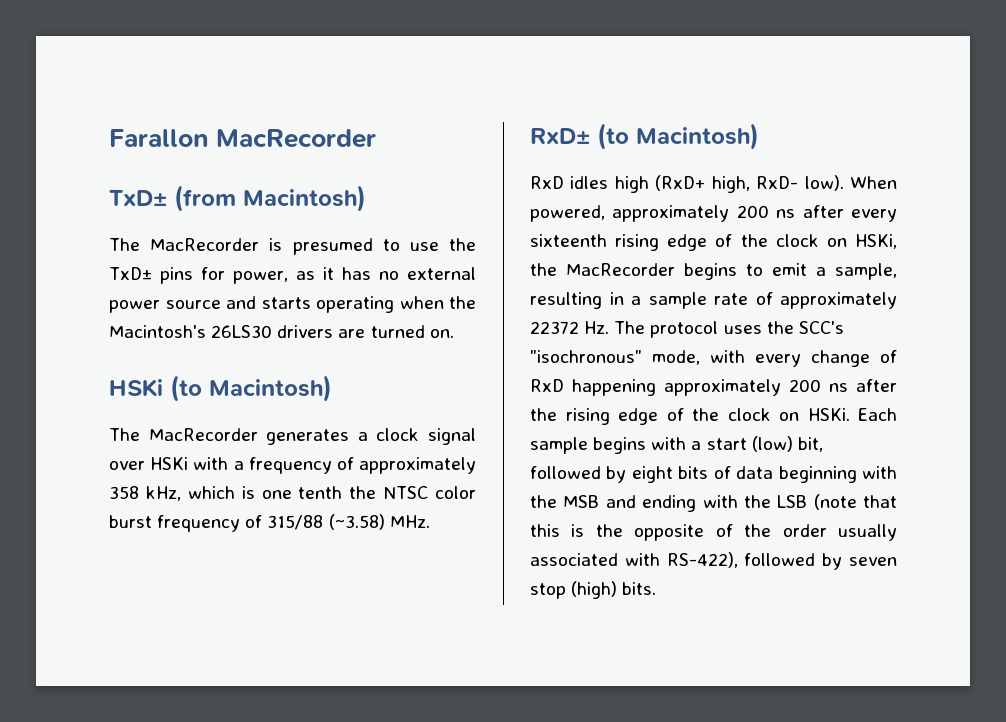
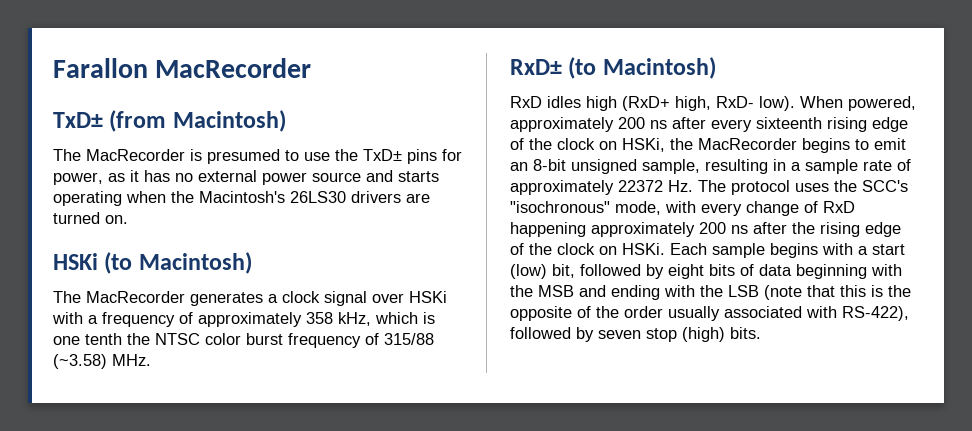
[816,267,826,276] a -> [510,159,637,174] an 8-bit unsigned

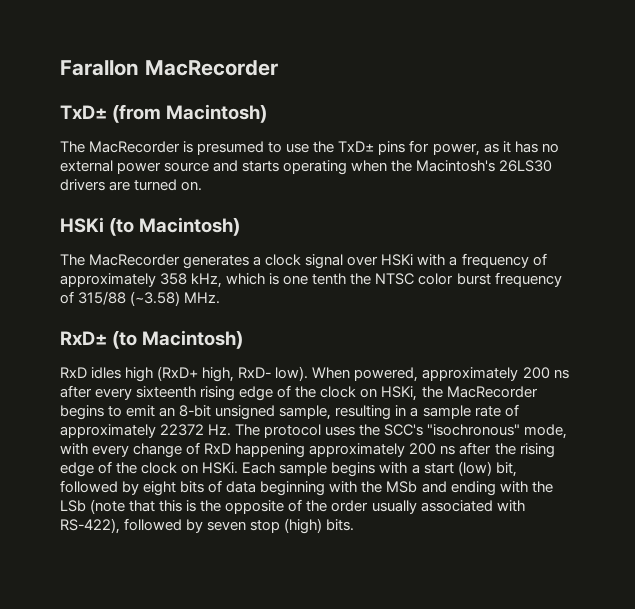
[538,285,574,297] MSB -> [386,481,418,493] MSb
[728,285,759,297] LSB -> [60,500,86,512] LSb

